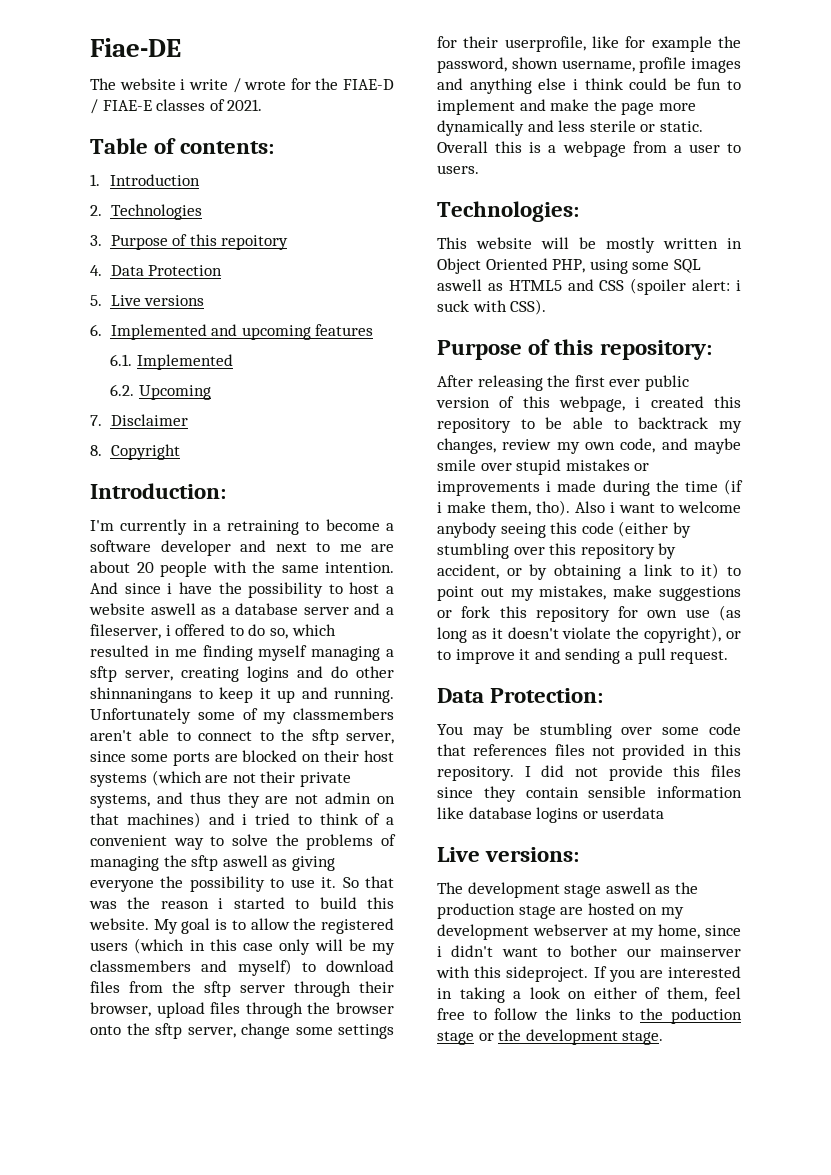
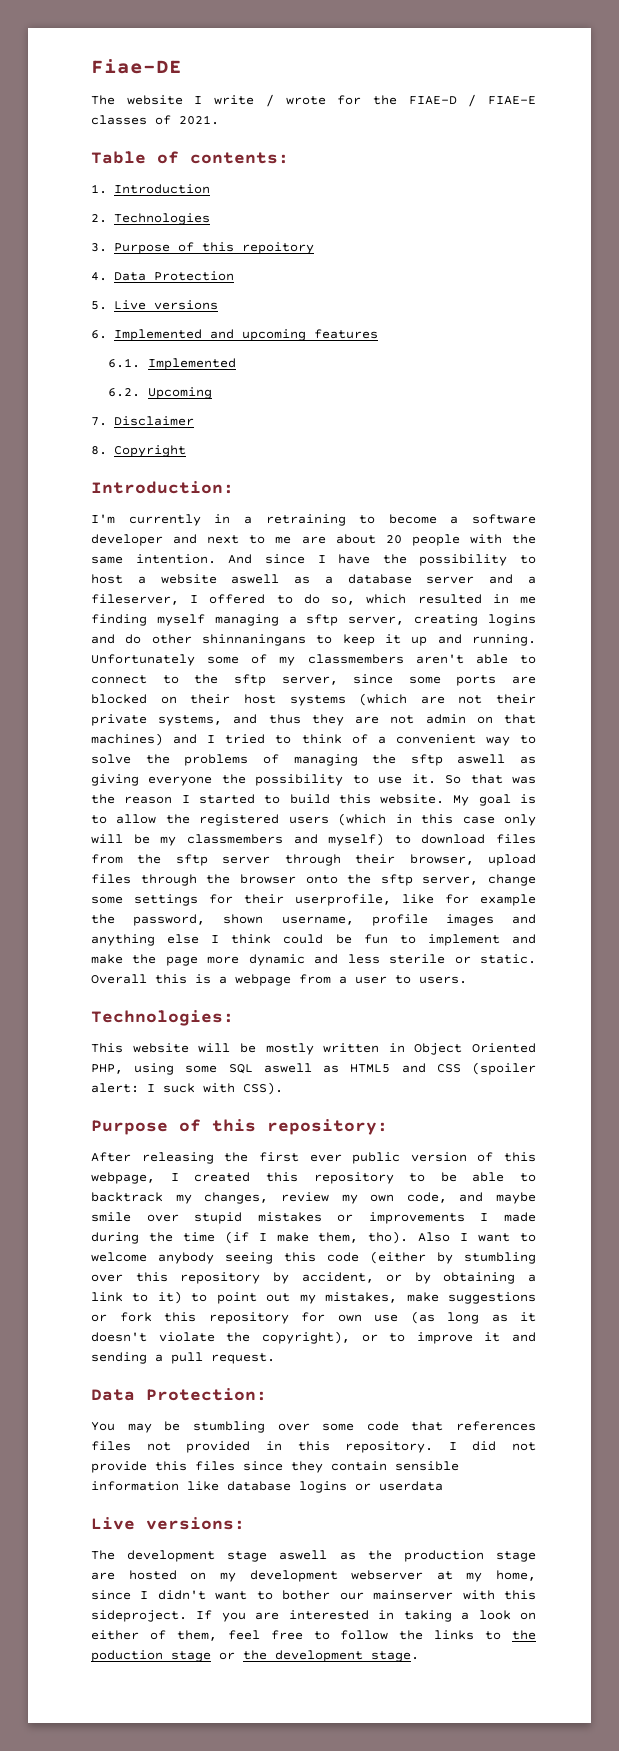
[180,79,186,90] i -> [194,96,203,104] I
[167,583,173,594] i -> [317,555,326,563] I
[165,625,171,636] i -> [190,595,199,603] I
[242,814,248,825] i -> [207,735,216,743] I
[218,898,224,909] i -> [181,795,190,803] I
[572,79,578,90] i -> [211,935,220,943] I
[437,120,524,136] dynamically -> [248,954,305,966] dynamic
[736,280,741,291] i -> [147,1084,155,1092] I
[635,397,641,408] i -> [170,1173,179,1181] I
[546,481,552,492] i -> [480,1213,489,1221] I
[437,502,442,513] i -> [258,1233,267,1241] I
[610,502,615,513] i -> [460,1233,469,1241] I
[437,946,442,957] i -> [140,1591,149,1599] I

